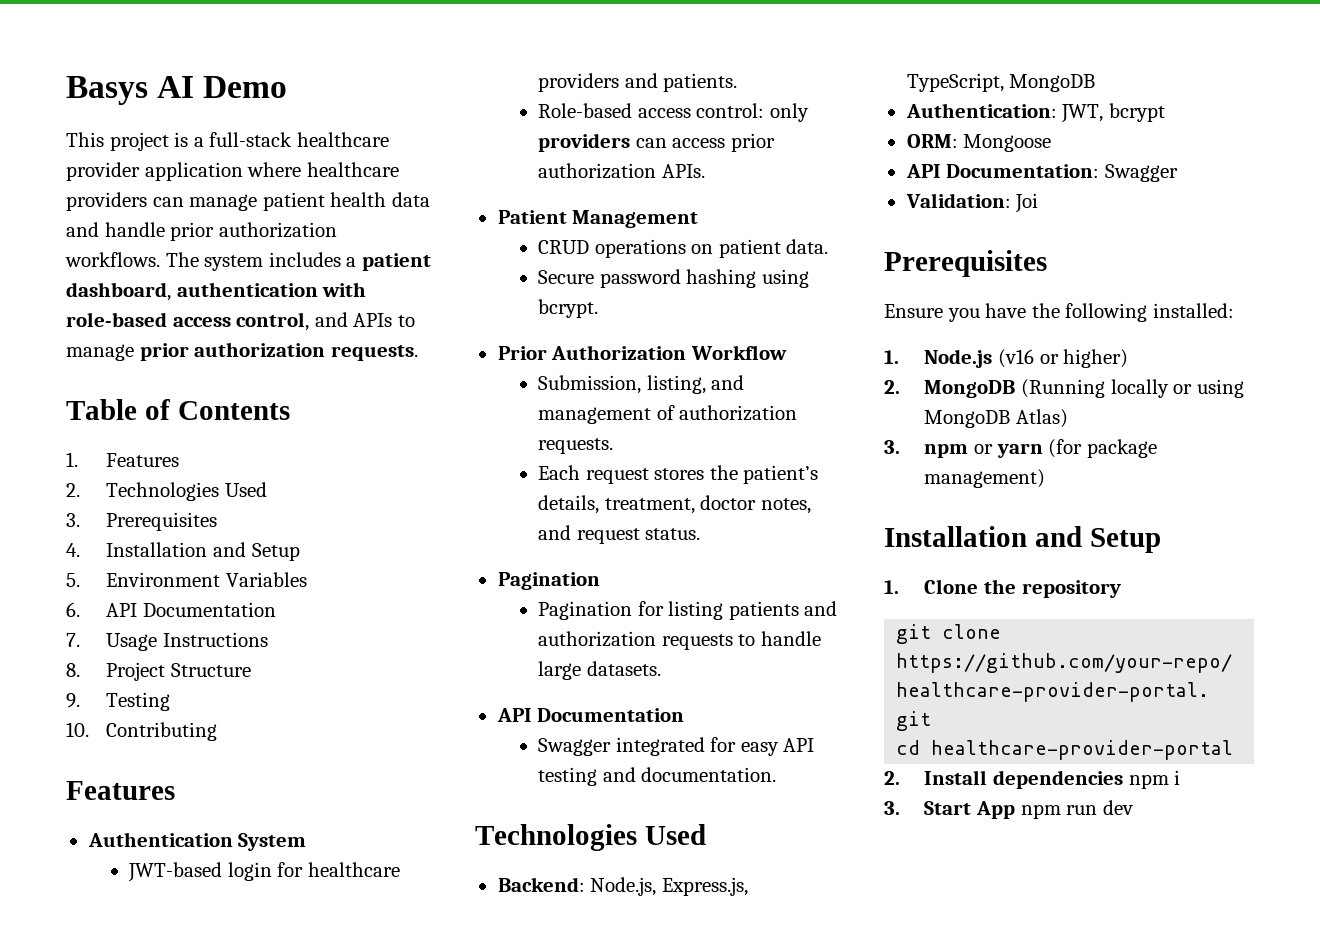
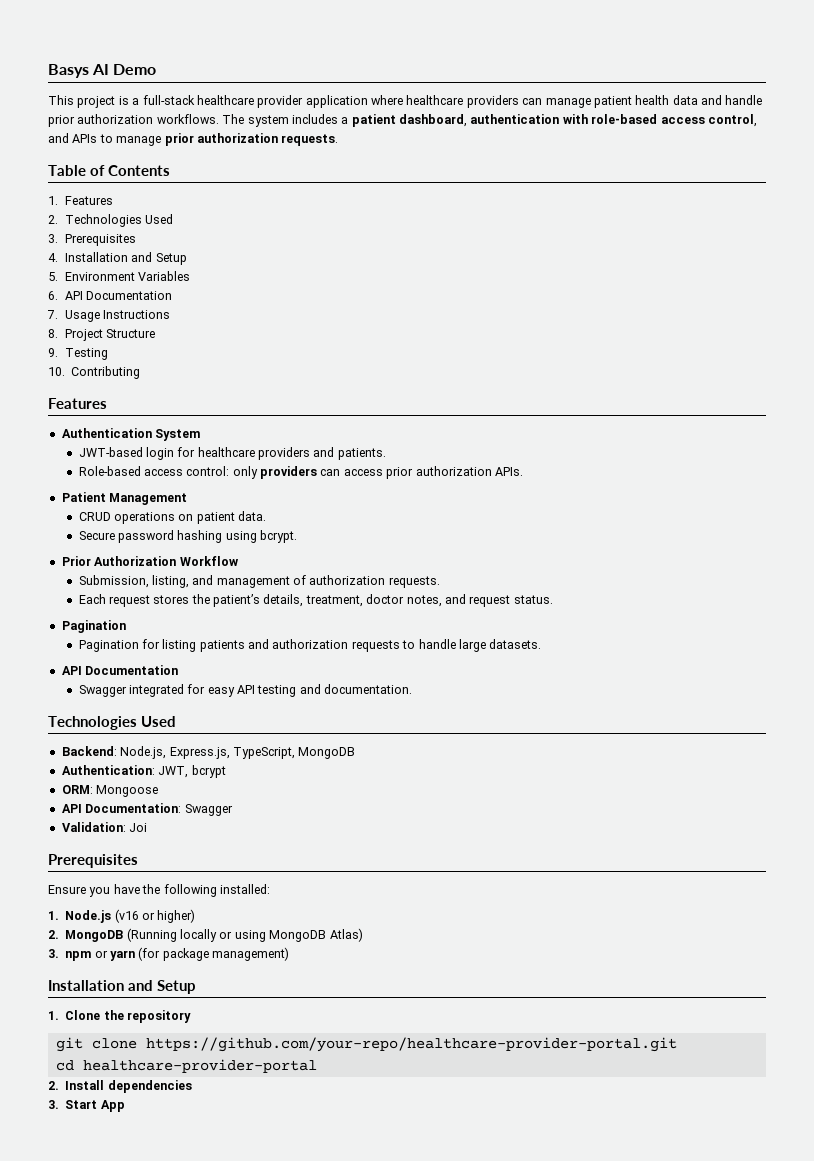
[1128,770,1181,789] npm i -> (192, 1086) none
[1020,800,1133,819] npm run dev -> (125, 1106) none

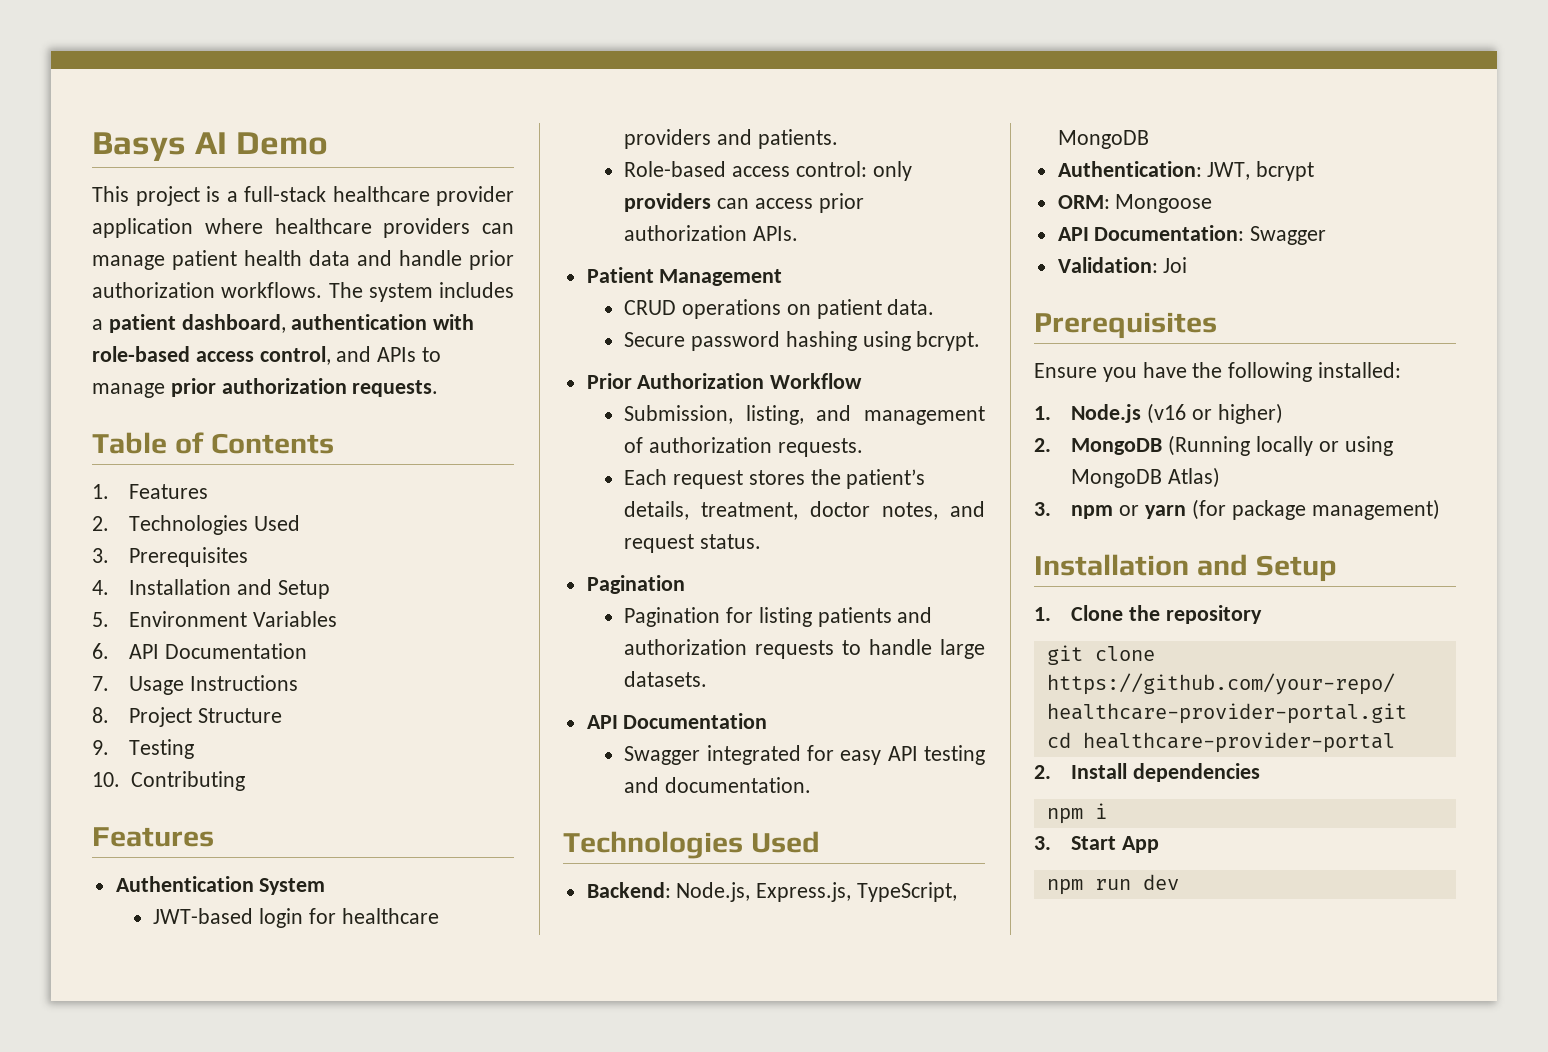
(192, 1086) none -> [1046,803,1107,824] // npm i
(125, 1106) none -> [1046,874,1179,895] // npm run dev

